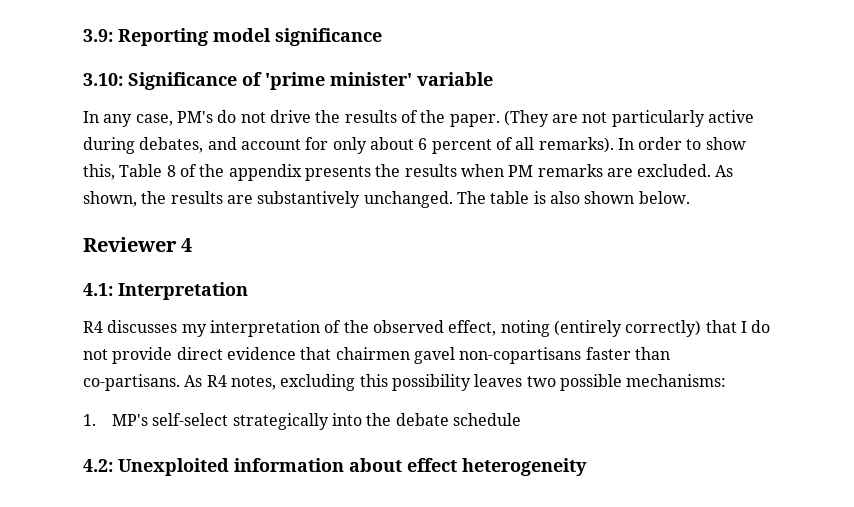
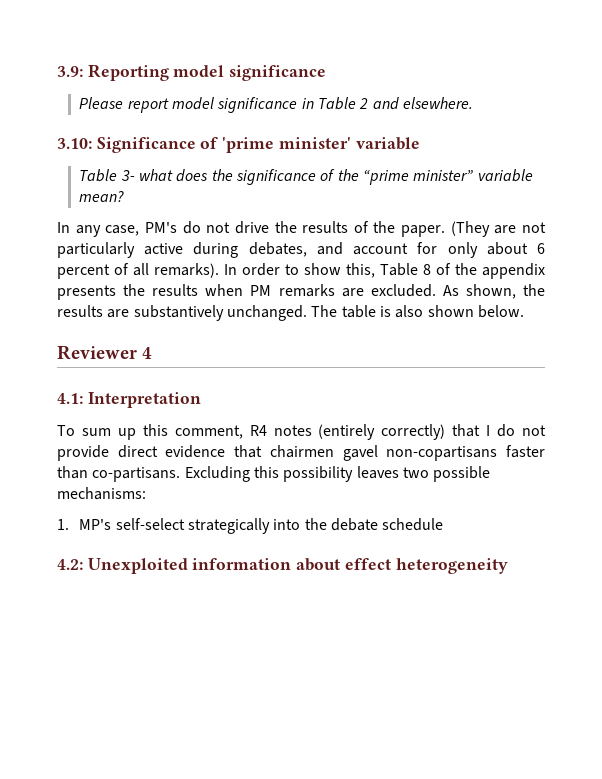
(382, 37) none -> [79,97,474,113] // Please report model significance in Table 2 and elsewhere.
(493, 79) none -> [79,169,533,185] [79,190,125,202] // Table 3- what does the significance of the “prime minister” variable mean?
[83,320,550,337] R4 discusses my interpretation of the observed effect, noting -> [57,424,312,440] To sum up this comment, R4 notes
[184,374,356,391] As R4 notes, excluding -> [184,466,250,482] Excluding

